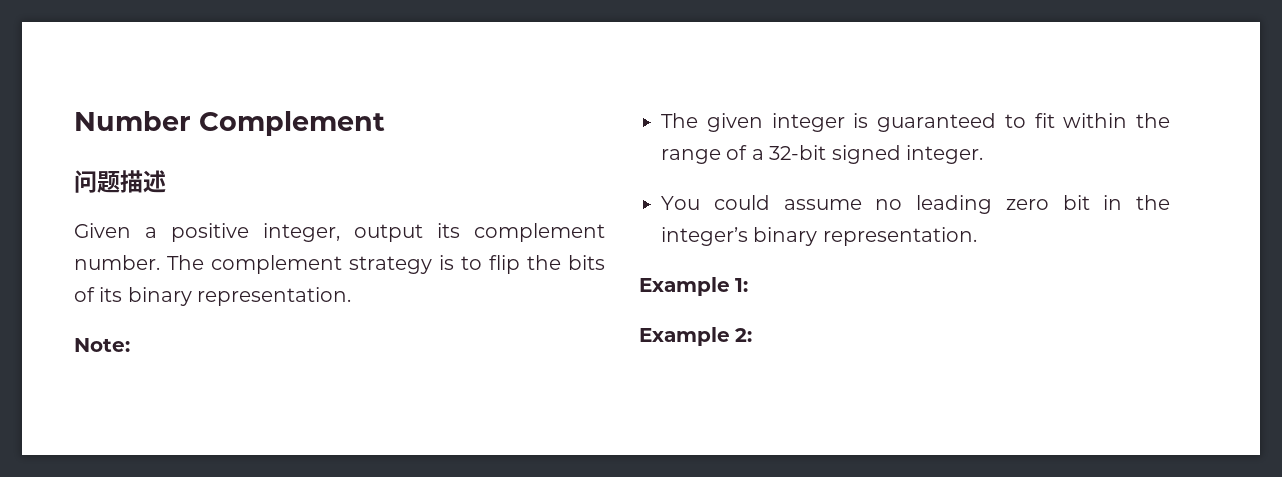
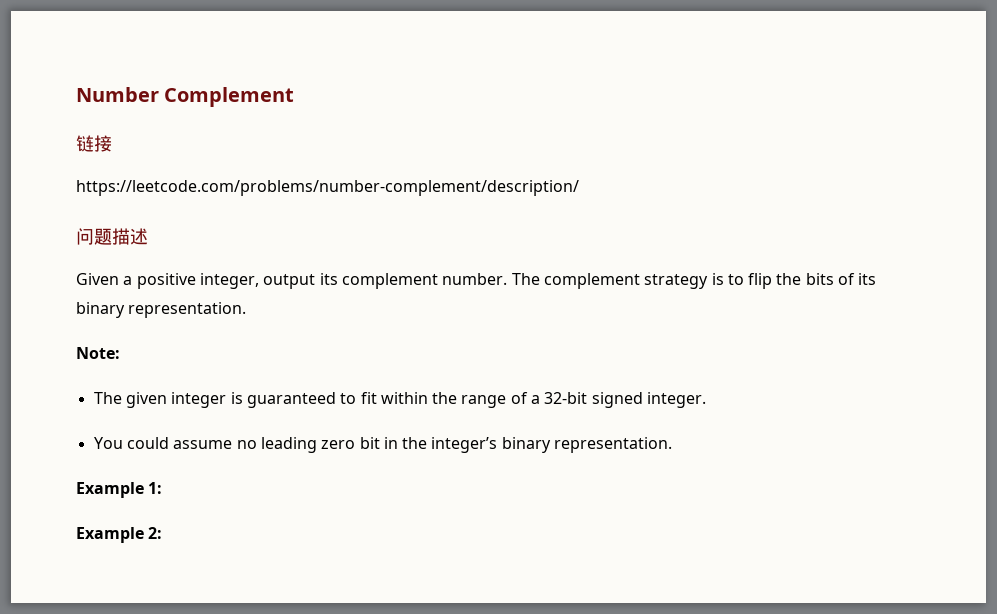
(385, 123) none -> [76,135,112,152] [76,180,579,196] // 链接 // https://leetcode.com/problems/number-complement/description/

